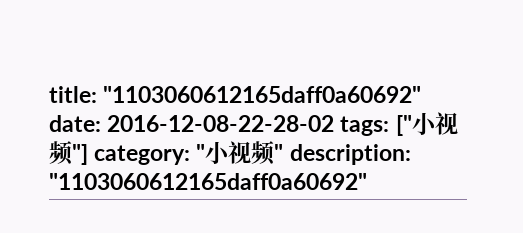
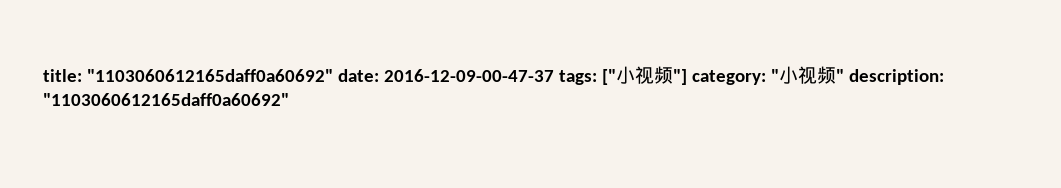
[107,115,335,132] 2016-12-08-22-28-02 -> [383,69,554,82] 2016-12-09-00-47-37

